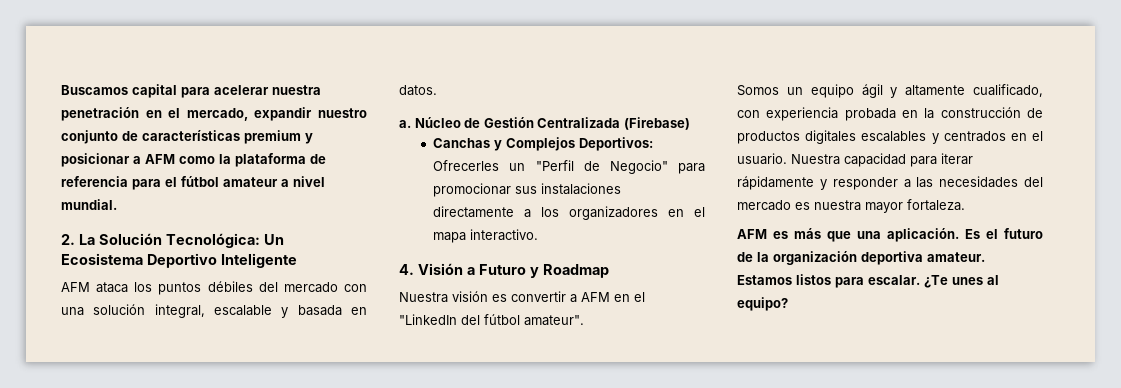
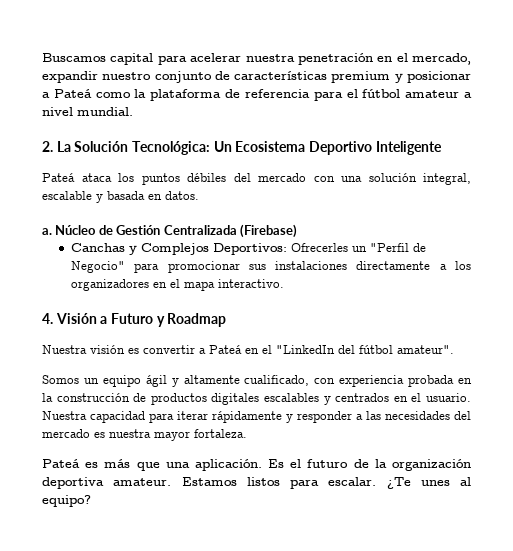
[145,154,175,164] AFM -> [53,89,92,98] Pateá
[61,282,90,292] AFM -> [42,173,75,182] Pateá
[581,292,610,302] AFM -> [209,345,242,354] Pateá
[737,229,767,239] AFM -> [42,459,80,468] Pateá

